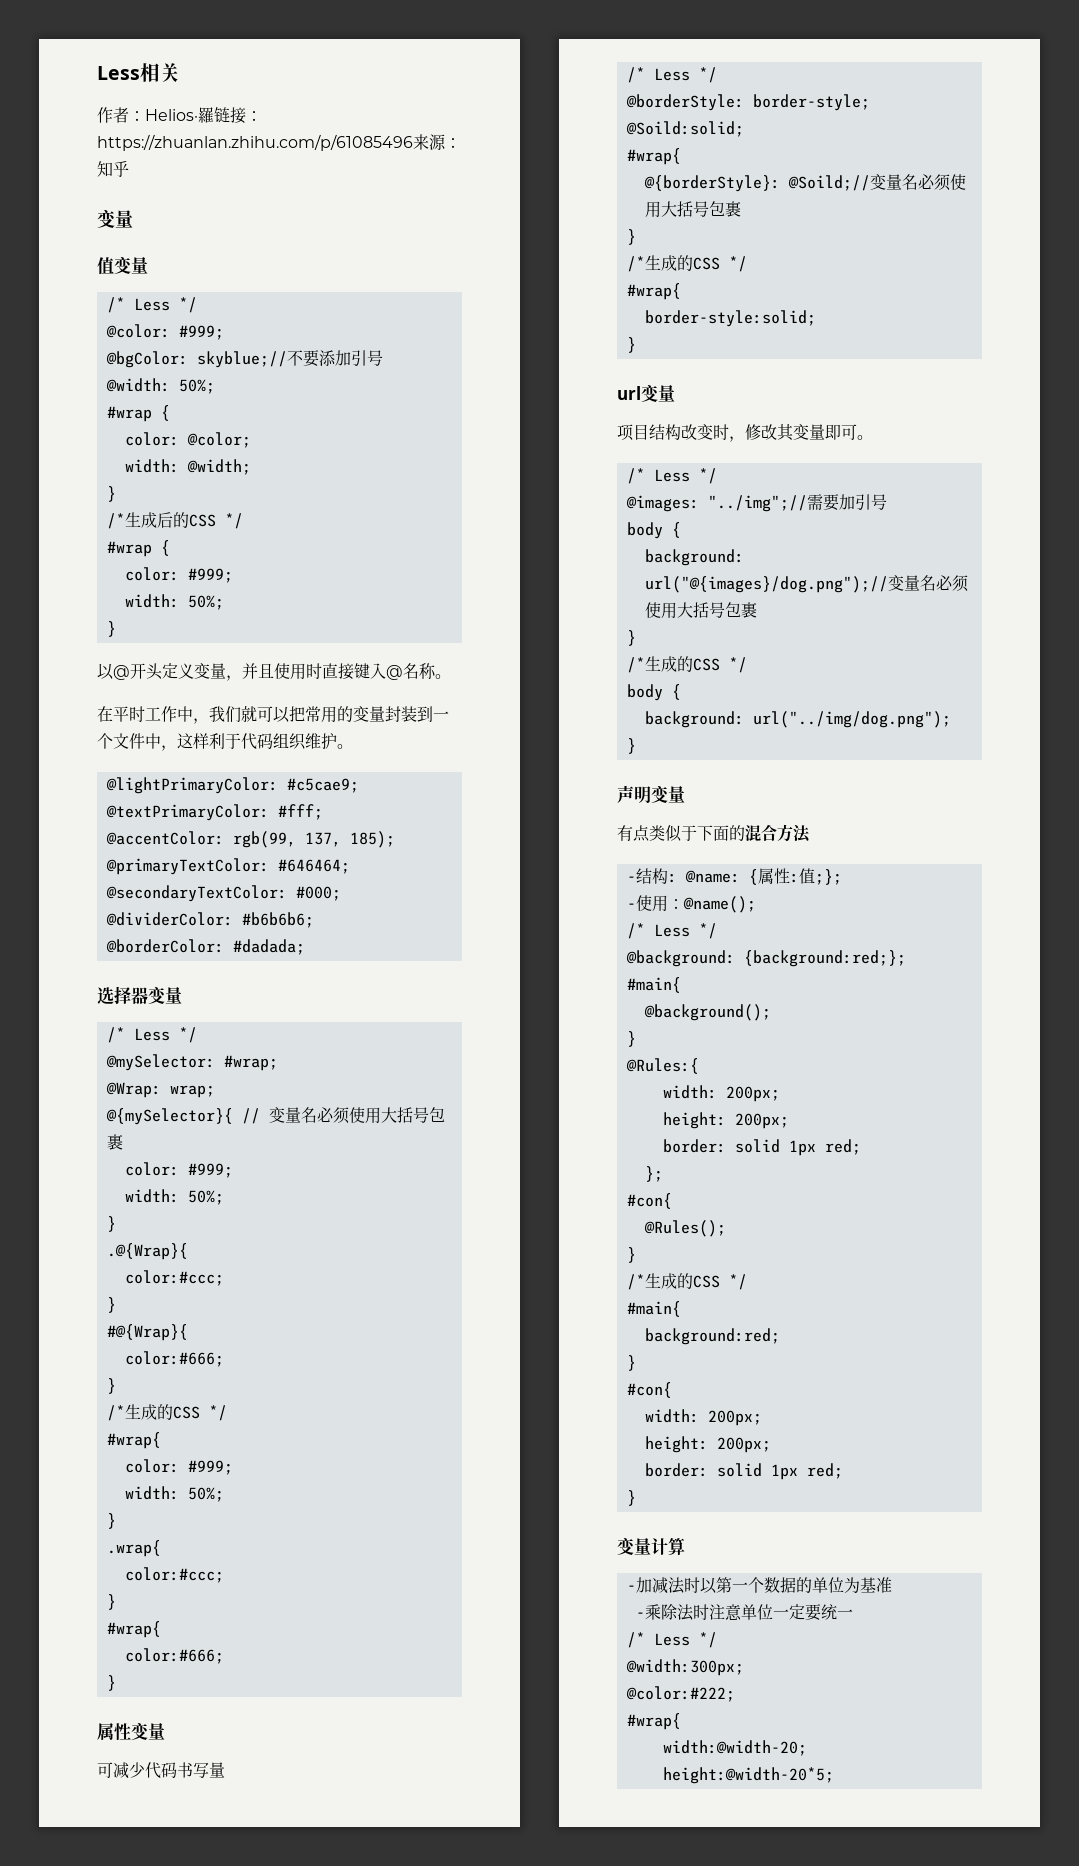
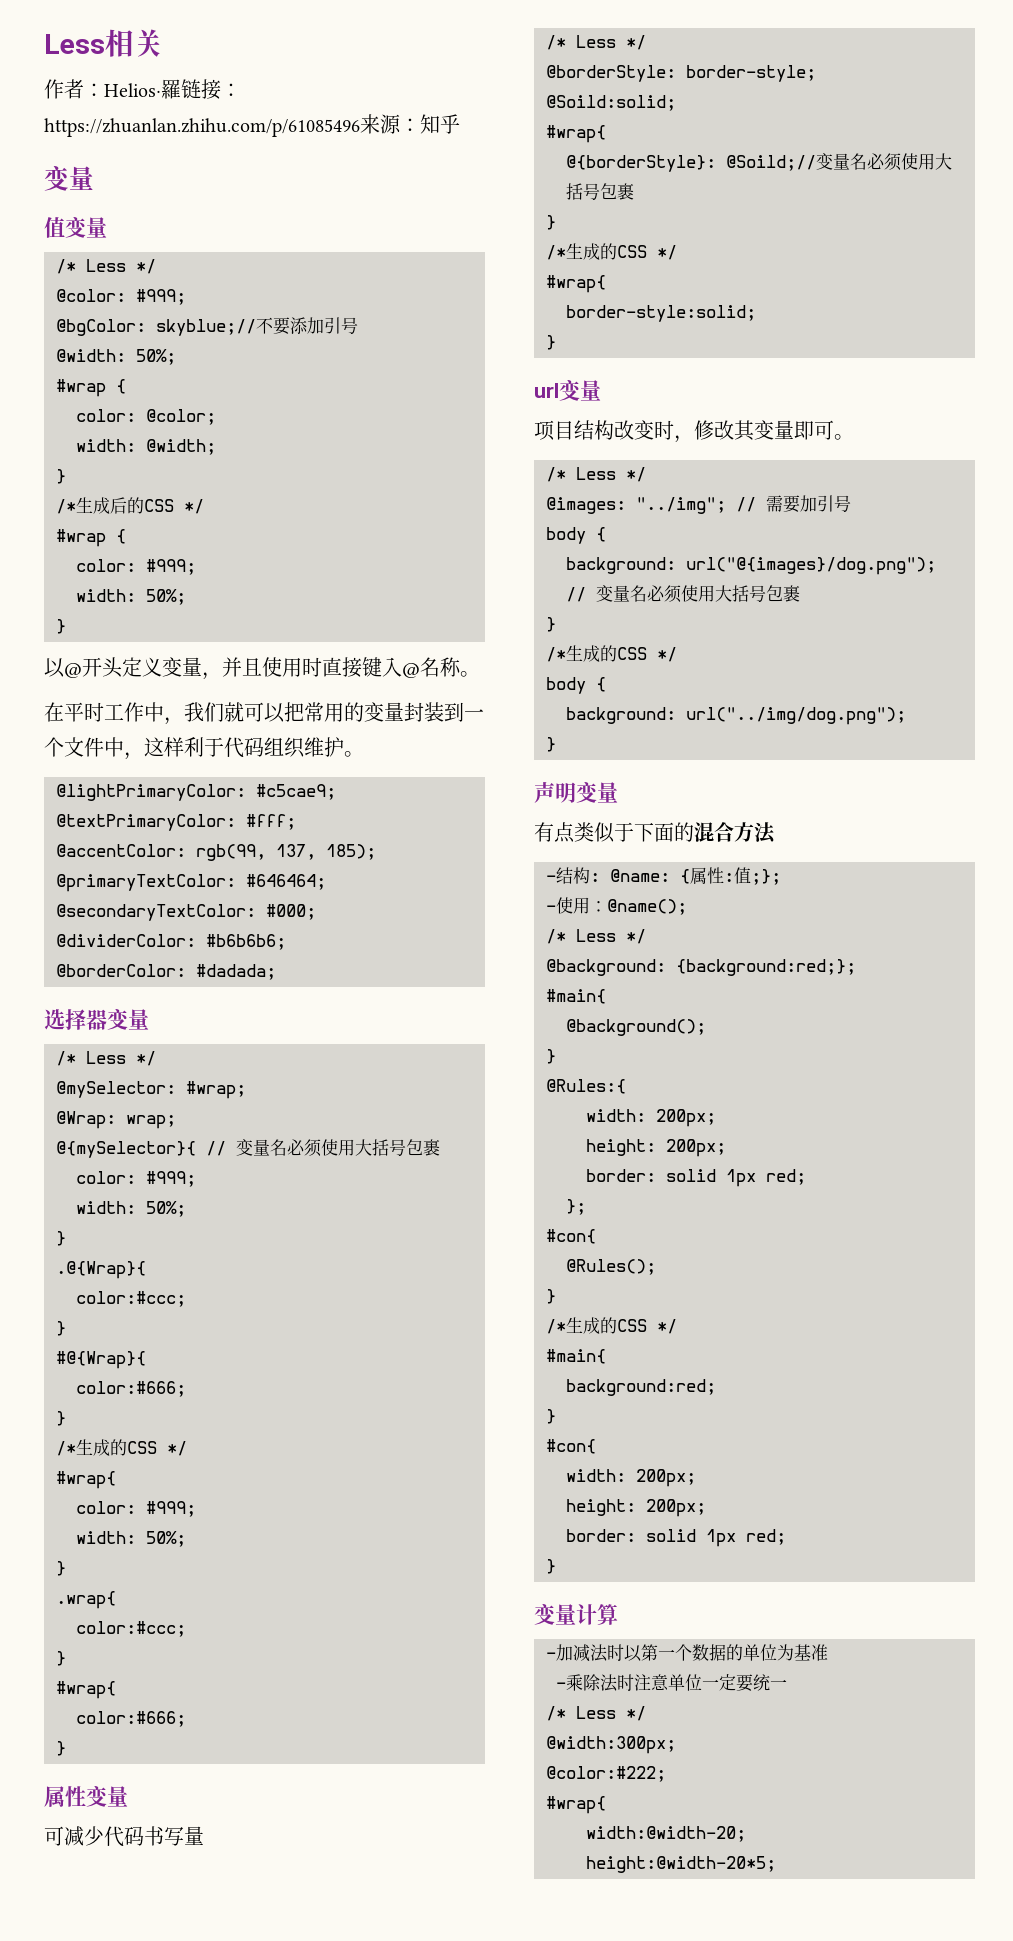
[707,495,807,512] "../img";// -> [636,497,756,514] "../img"; //
[644,576,888,593] url("@{images}/dog.png");// -> [686,557,936,575] [566,587,586,602] url("@{images}/dog.png"); //

